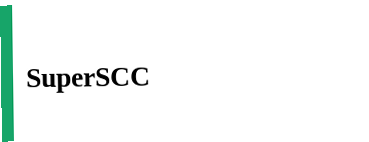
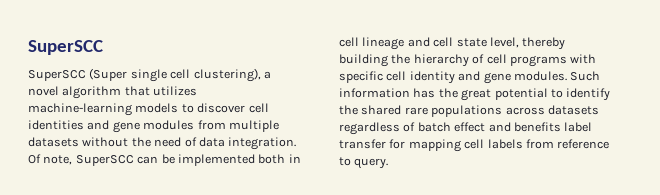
[25,67,151,94] SuperSCC -> [28,40,103,55] [28,68,271,82] [28,86,198,99] [28,103,269,116] [28,120,279,133] [28,137,297,150] [28,154,301,166] [339,37,566,50] [339,54,597,67] [339,71,601,84] [339,88,611,101] [339,105,599,117] [339,122,593,135] [339,139,610,152] [339,157,389,169] SuperSCC // SuperSCC (Super single cell clustering), a novel algorithm that utilizes machine-learning models to discover cell identities and gene modules from multiple datasets without the need of data integration. Of note, SuperSCC can be implemented both in cell lineage and cell state level, thereby building the hierarchy of cell programs with specific cell identity and gene modules. Such information has the great potential to identify the shared rare populations across datasets regardless of batch effect and benefits label transfer for mapping cell labels from reference to query.

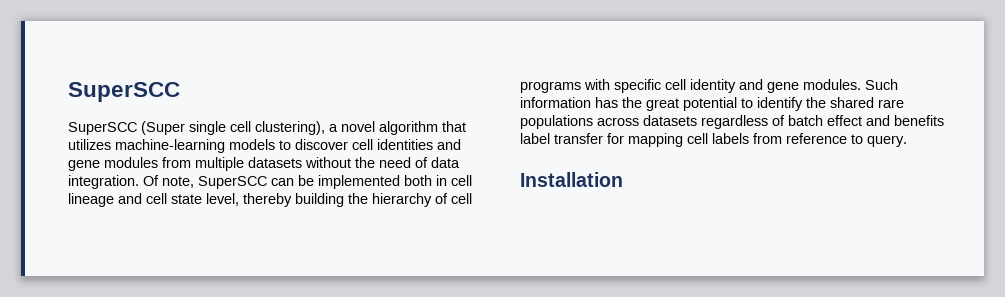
(389, 163) none -> [520,172,623,187] // Installation

